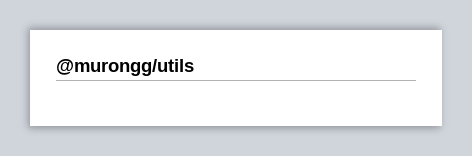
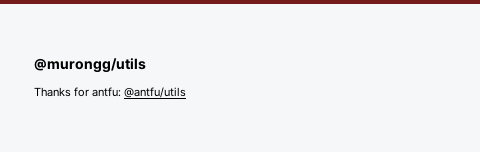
(194, 67) none -> [34,87,187,98] // Thanks for antfu: @antfu/utils

